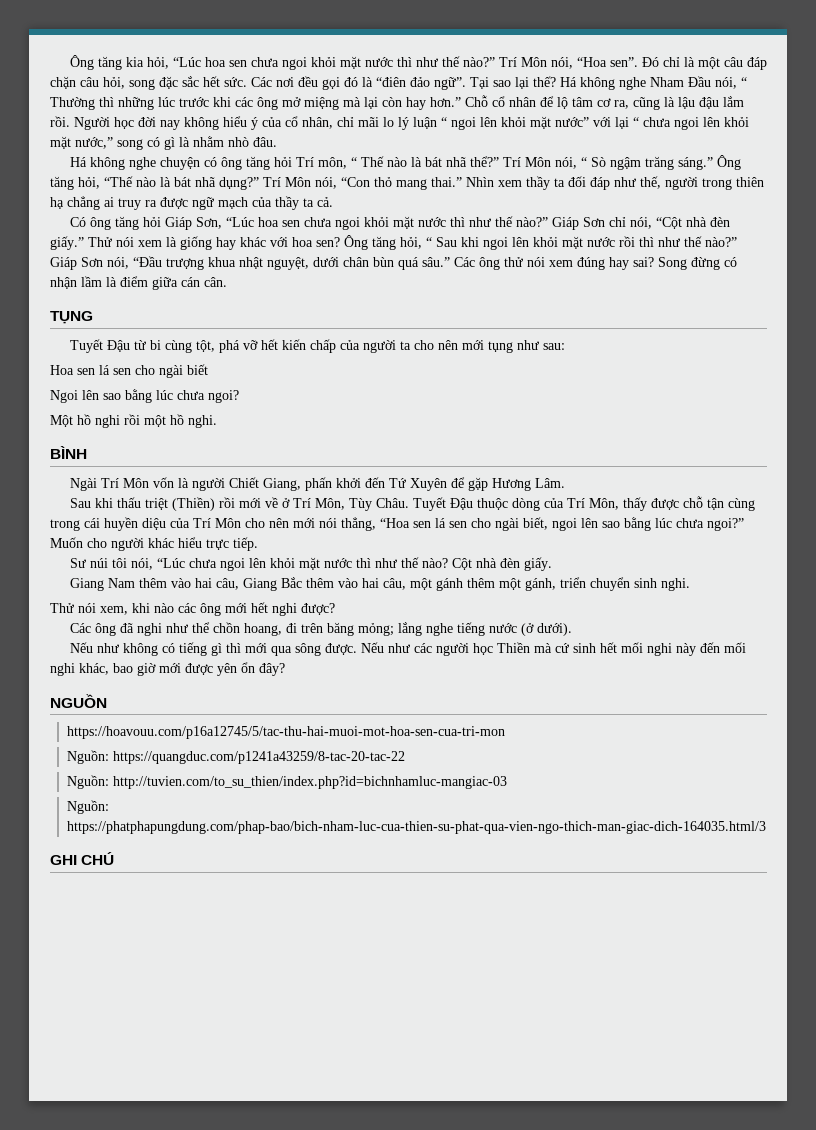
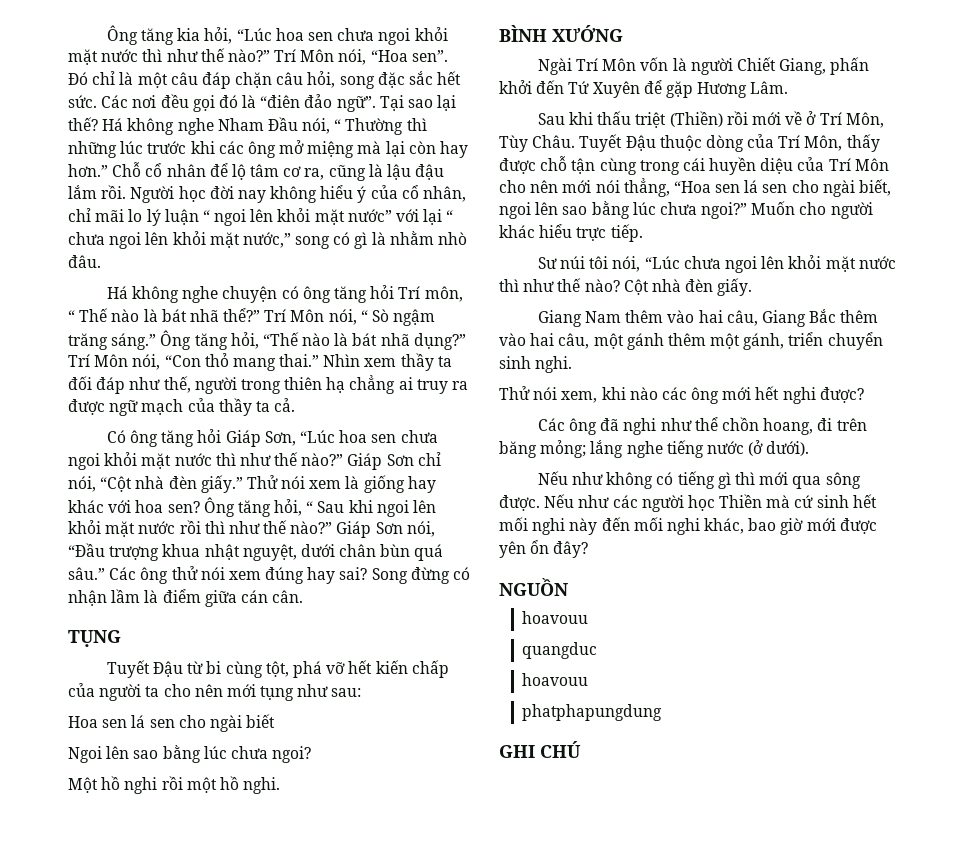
(87, 452) none -> [552,25,623,42] XƯỚNG
[67,726,506,739] [67,750,406,764] [67,775,508,789] [67,800,110,814] [67,821,767,834] https://hoavouu.com/p16a12745/5/tac-thu-hai-muoi-mot-hoa-sen-cua-tri-mon // Nguồn: https://quangduc.com/p1241a43259/8-tac-20-tac-22 // Nguồn: http://tuvien.com/to_su_thien/index.php?id=bichnhamluc-mangiac-03 // Nguồn: https://phatphapungdung.com/phap-bao/bich-nham-luc-cua-thien-su-phat-qua-vien-ngo-thich-man-giac-dich-164035.html/3 -> [522,611,589,624] [522,642,598,659] [522,673,589,686] [522,704,663,721] hoavouu // quangduc // hoavouu // phatphapungdung

